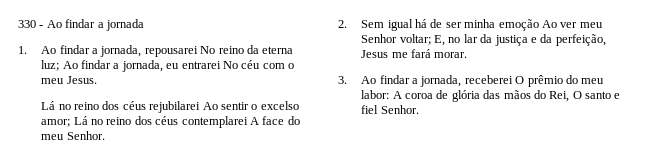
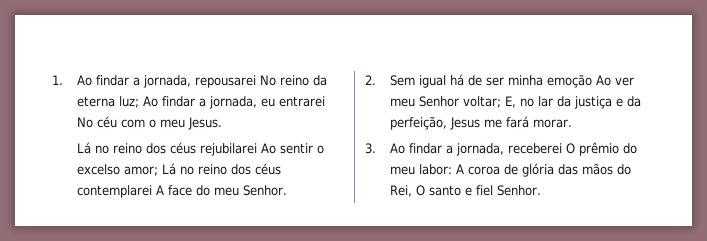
[18,19,144,31] 330 - Ao findar a jornada // -> (52, 80) none

